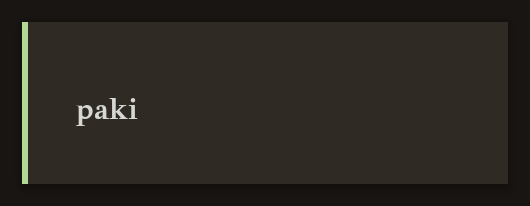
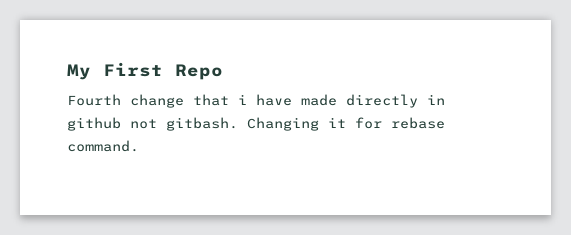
[76,98,138,126] paki -> [67,62,223,80] [67,94,445,108] [67,117,445,131] [67,140,139,152] My First Repo // Fourth change that i have made directly in github not gitbash. Changing it for rebase command.

